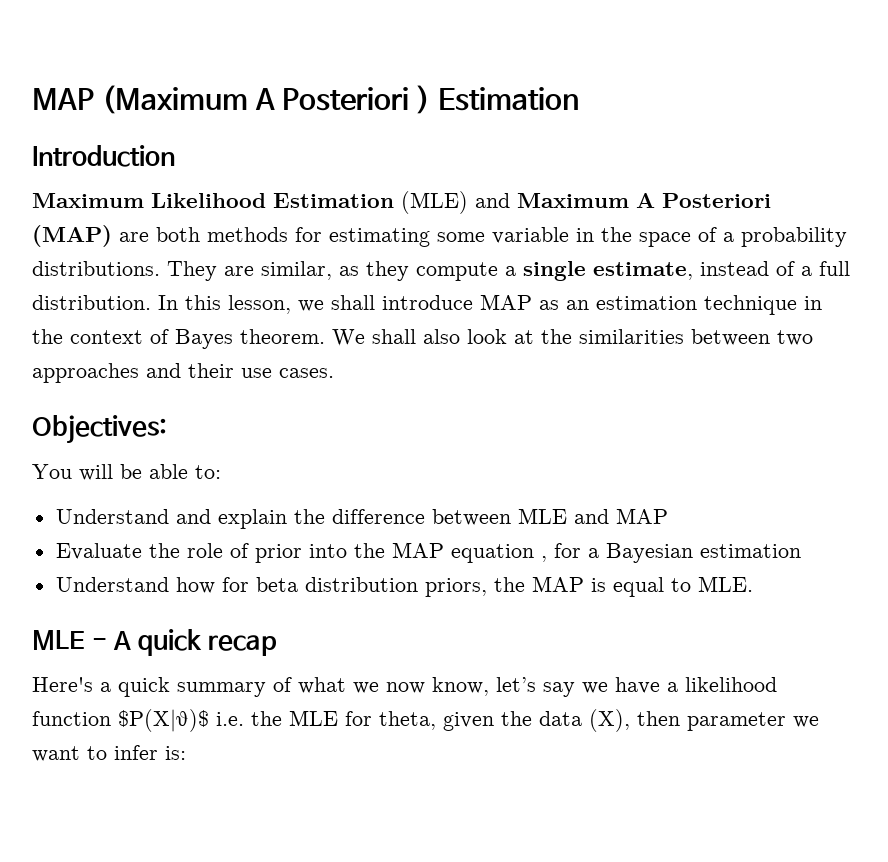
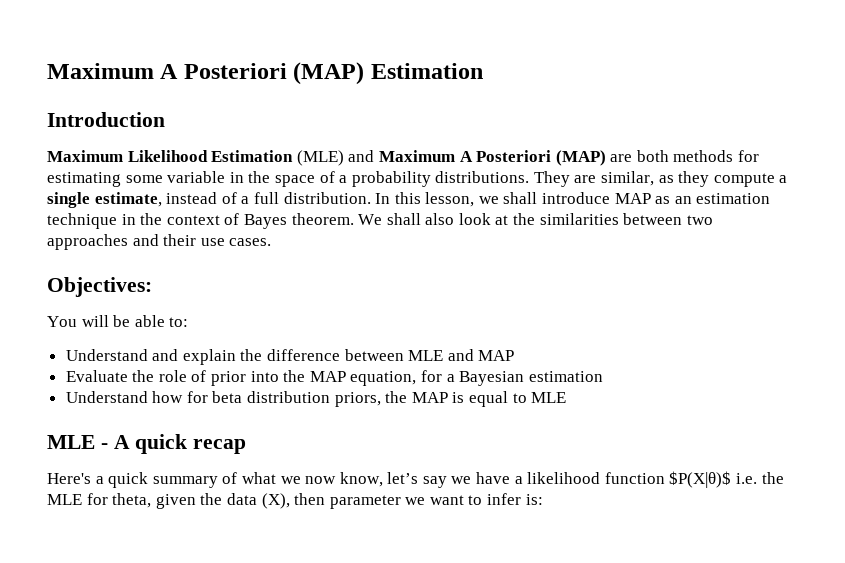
[32,85,431,114] MAP (Maximum A Posteriori ) -> [47,62,365,85] Maximum A Posteriori (MAP)
[450,544,547,563] equation , -> [350,371,417,386] equation,
[697,576,753,592] MLE. -> [531,392,567,403] MLE

